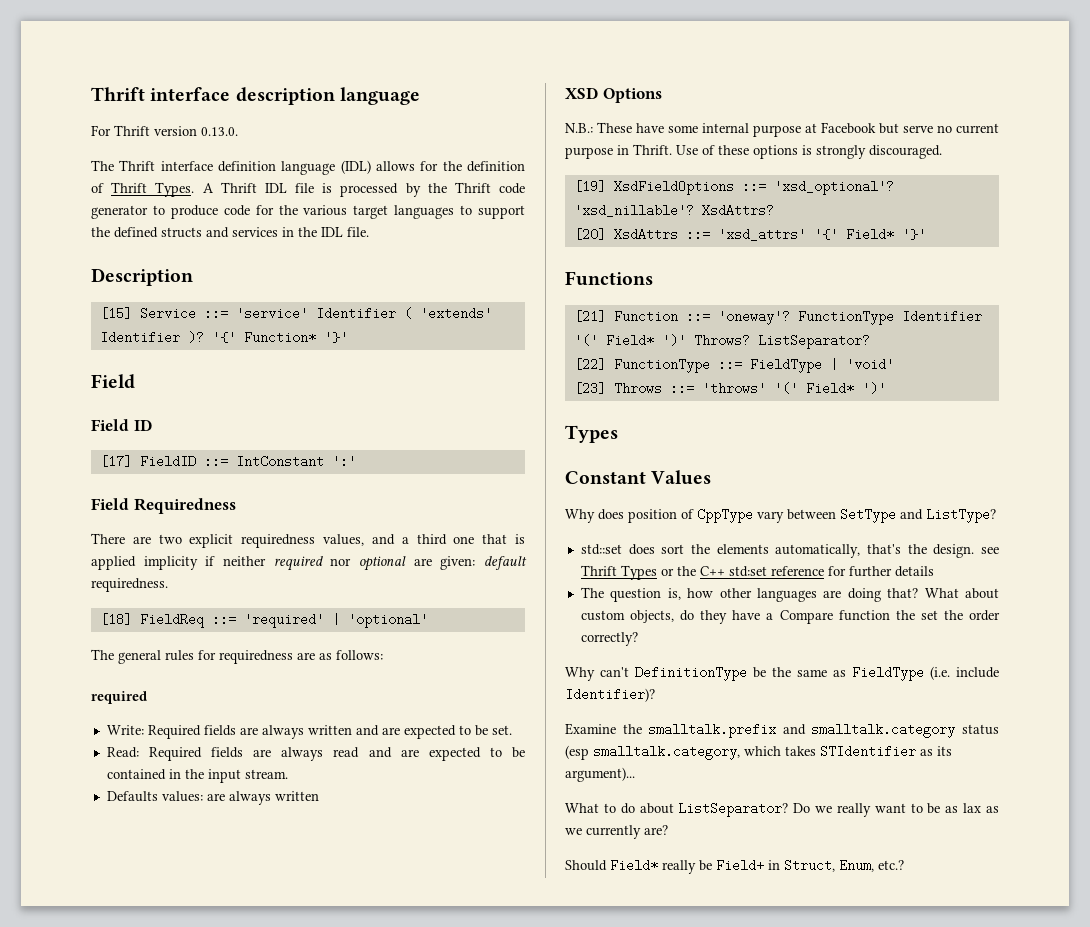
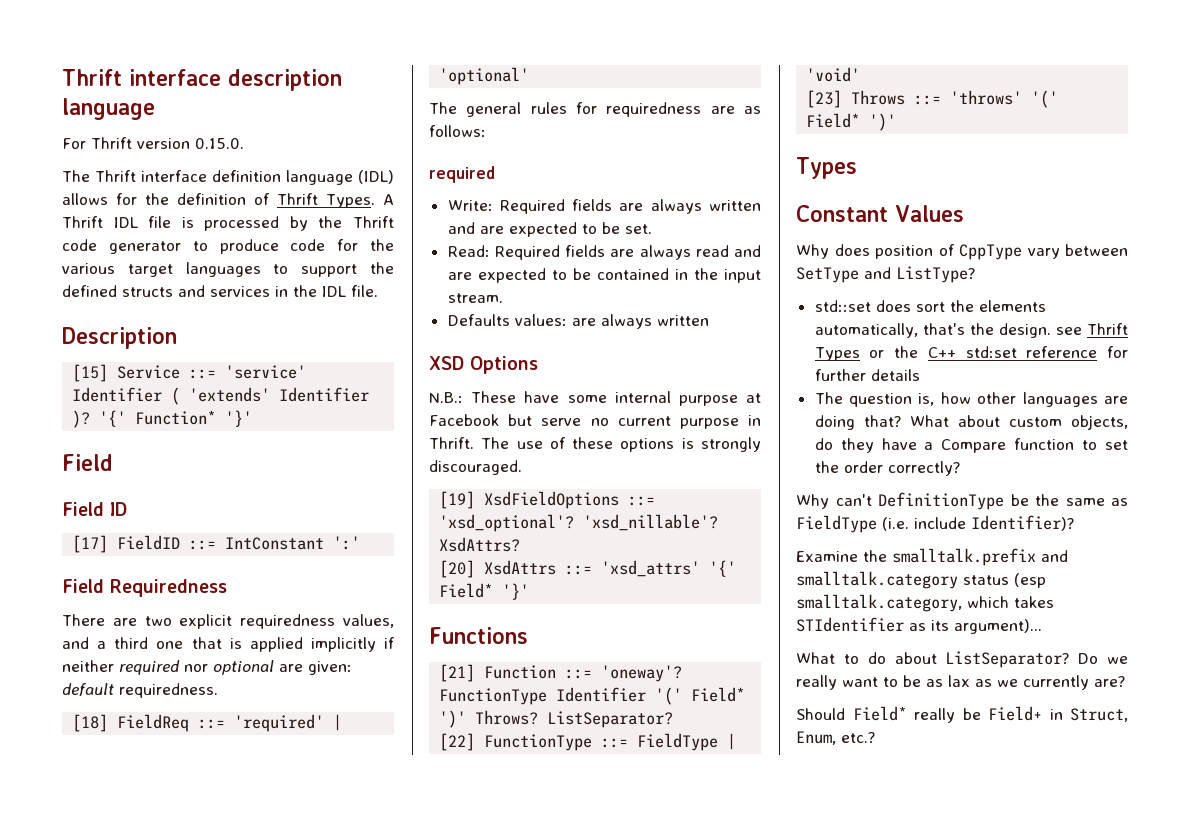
[201,127,238,136] 0.13.0. -> [195,138,244,149] 0.15.0.
[143,556,198,570] implicity -> [310,637,376,652] implicitly
[676,145,698,155] Use -> [481,437,543,449] The use
[895,610,915,620] the -> [1082,440,1098,450] to

